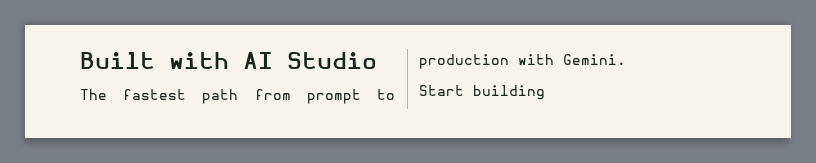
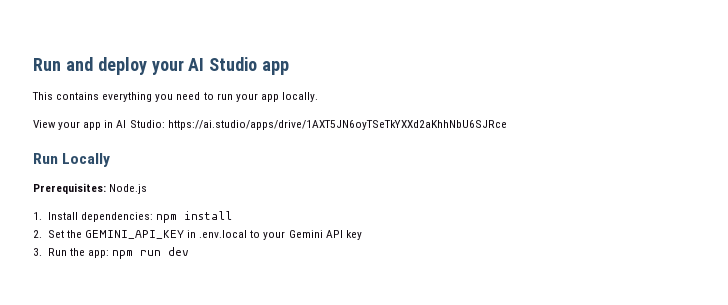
[80,52,377,69] [80,89,395,104] [419,54,626,69] [419,85,545,100] Built with AI Studio // The fastest path from prompt to production with Gemini. // Start building -> [33,57,290,75] [32,92,318,102] [33,120,507,130] [33,153,111,167] [33,183,148,194] [33,211,233,223] [33,230,362,240] [33,247,190,259] Run and deploy your AI Studio app // This contains everything you need to run your app locally. // View your app in AI Studio: https://ai.studio/apps/drive/1AXT5JN6oyTSeTkYXXd2aKhhNbU6SJRce // Run Locally // Prerequisites: Node.js // 1. Install dependencies: npm install // 2. Set the GEMINI_API_KEY in .env.local to your Gemini API key // 3. Run the app: npm run dev

